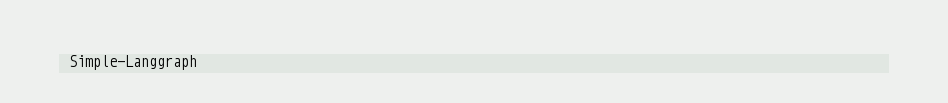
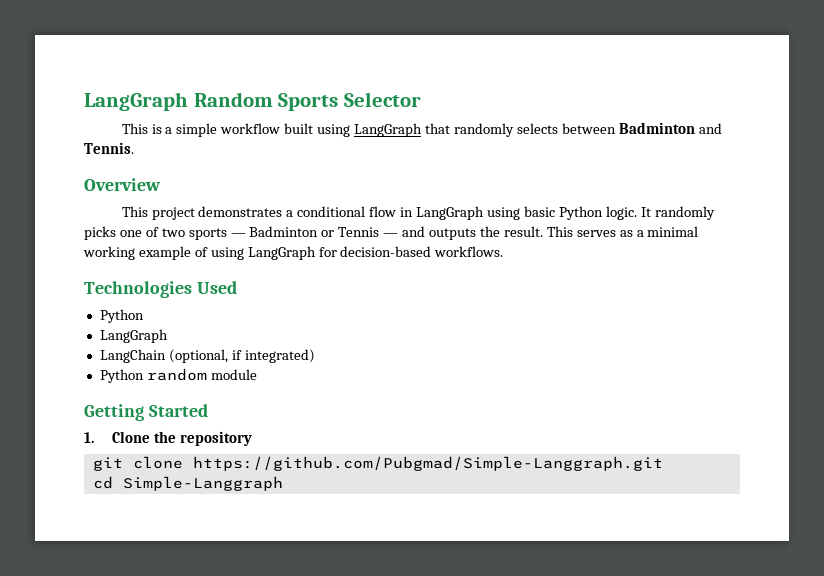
(68, 62) none -> [84,92,421,111] [121,122,722,137] [84,142,134,154] [84,178,161,191] [121,206,715,220] [84,226,699,240] [83,246,504,260] [84,281,237,298] [99,309,144,323] [99,329,168,343] [99,349,315,363] [99,368,257,383] [84,404,208,421] [84,431,253,446] [92,456,663,471] [92,476,113,489] LangGraph Random Sports Selector // This is a simple workflow built using LangGraph that randomly selects between Badminton and Tennis. // Overview // This project demonstrates a conditional flow in LangGraph using basic Python logic. It randomly picks one of two sports — Badminton or Tennis — and outputs the result. This serves as a minimal working example of using LangGraph for decision-based workflows. // Technologies Used // Python // LangGraph // LangChain (optional, if integrated) // Python random module // Getting Started // 1. Clone the repository // git clone https://github.com/Pubgmad/Simple-Langgraph.git // cd

